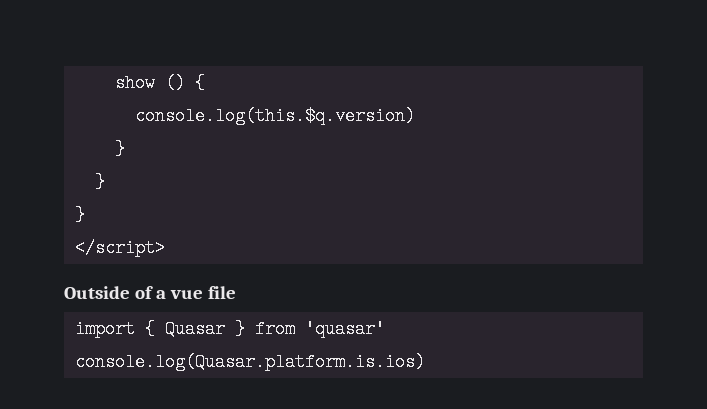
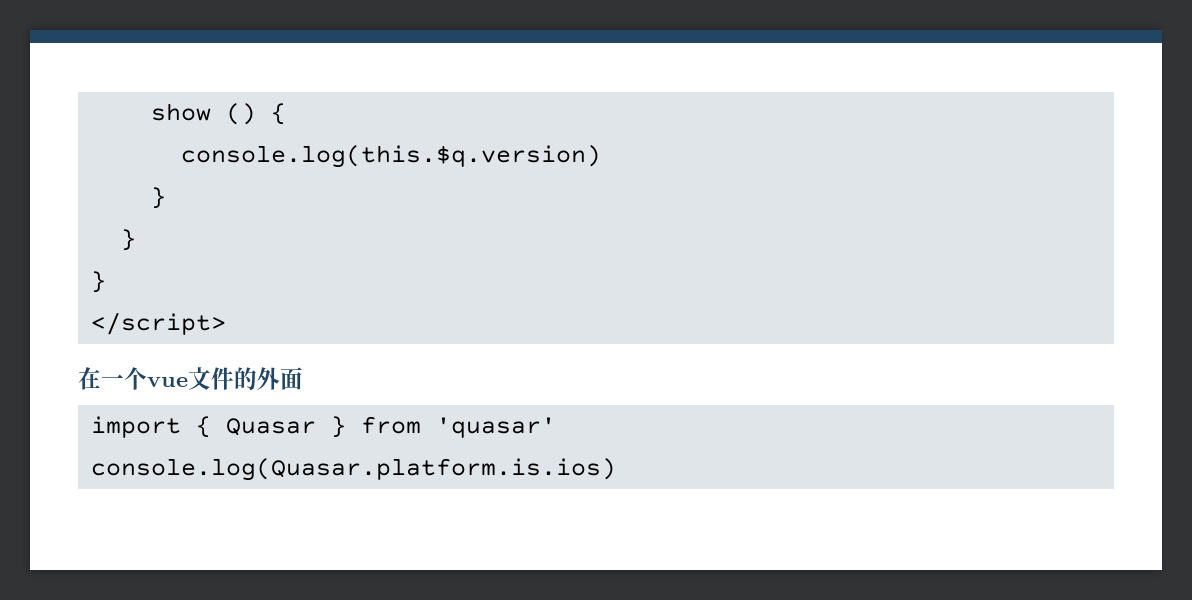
[64,286,236,299] Outside of a vue file -> [78,367,303,390] 在一个vue文件的外面

